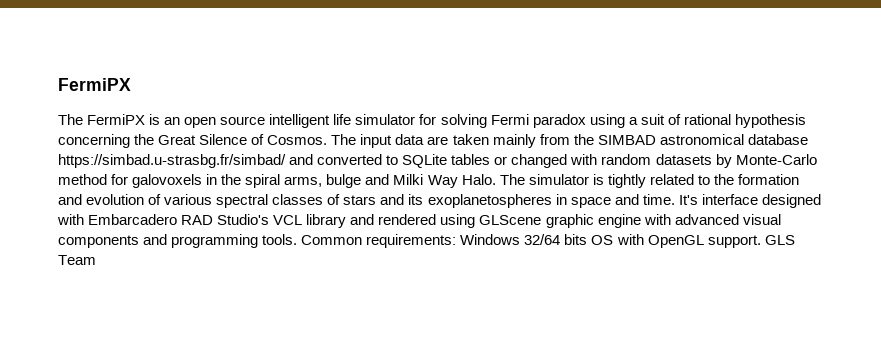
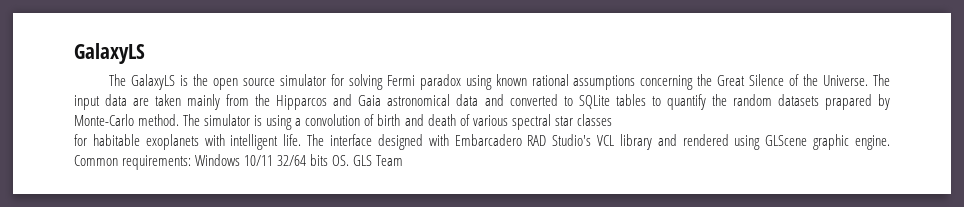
[58,78,131,91] [58,114,352,128] FermiPX // The FermiPX is an open source intelligent life -> [74,43,145,64] [109,74,275,90] GalaxyLS // The GalaxyLS is the open source
[628,114,806,128] a suit of rational hypothesis -> [495,74,636,90] known rational assumptions
[267,135,328,145] Cosmos. -> [803,74,869,86] the Universe.
[597,134,808,145] [58,154,286,168] SIMBAD astronomical database https://simbad.u-strasbg.fr/simbad/ -> [276,94,479,110] Hipparcos and Gaia astronomical data
[494,154,598,168] or changed with -> [651,94,727,110] to quantify the
(712, 159) none -> [824,94,872,110] prapared
[58,174,799,188] [58,194,145,205] method for galovoxels in the spiral arms, bulge and Milki Way Halo. The simulator is tightly related to the formation and evolution -> [138,114,456,130] method. The simulator is using a convolution of birth and death
(269, 201) none -> [554,116,573,126] star
[327,194,698,208] of stars and its exoplanetospheres in space and time. It's -> [74,134,325,150] // for habitable exoplanets with intelligent life. The
[597,214,781,228] [58,234,298,248] engine with advanced visual components and programming tools. -> [855,135,891,150] engine.
(521, 239) none -> [244,155,274,166] 10/11
[591,234,761,248] OS with OpenGL support. -> [332,155,350,166] OS.

